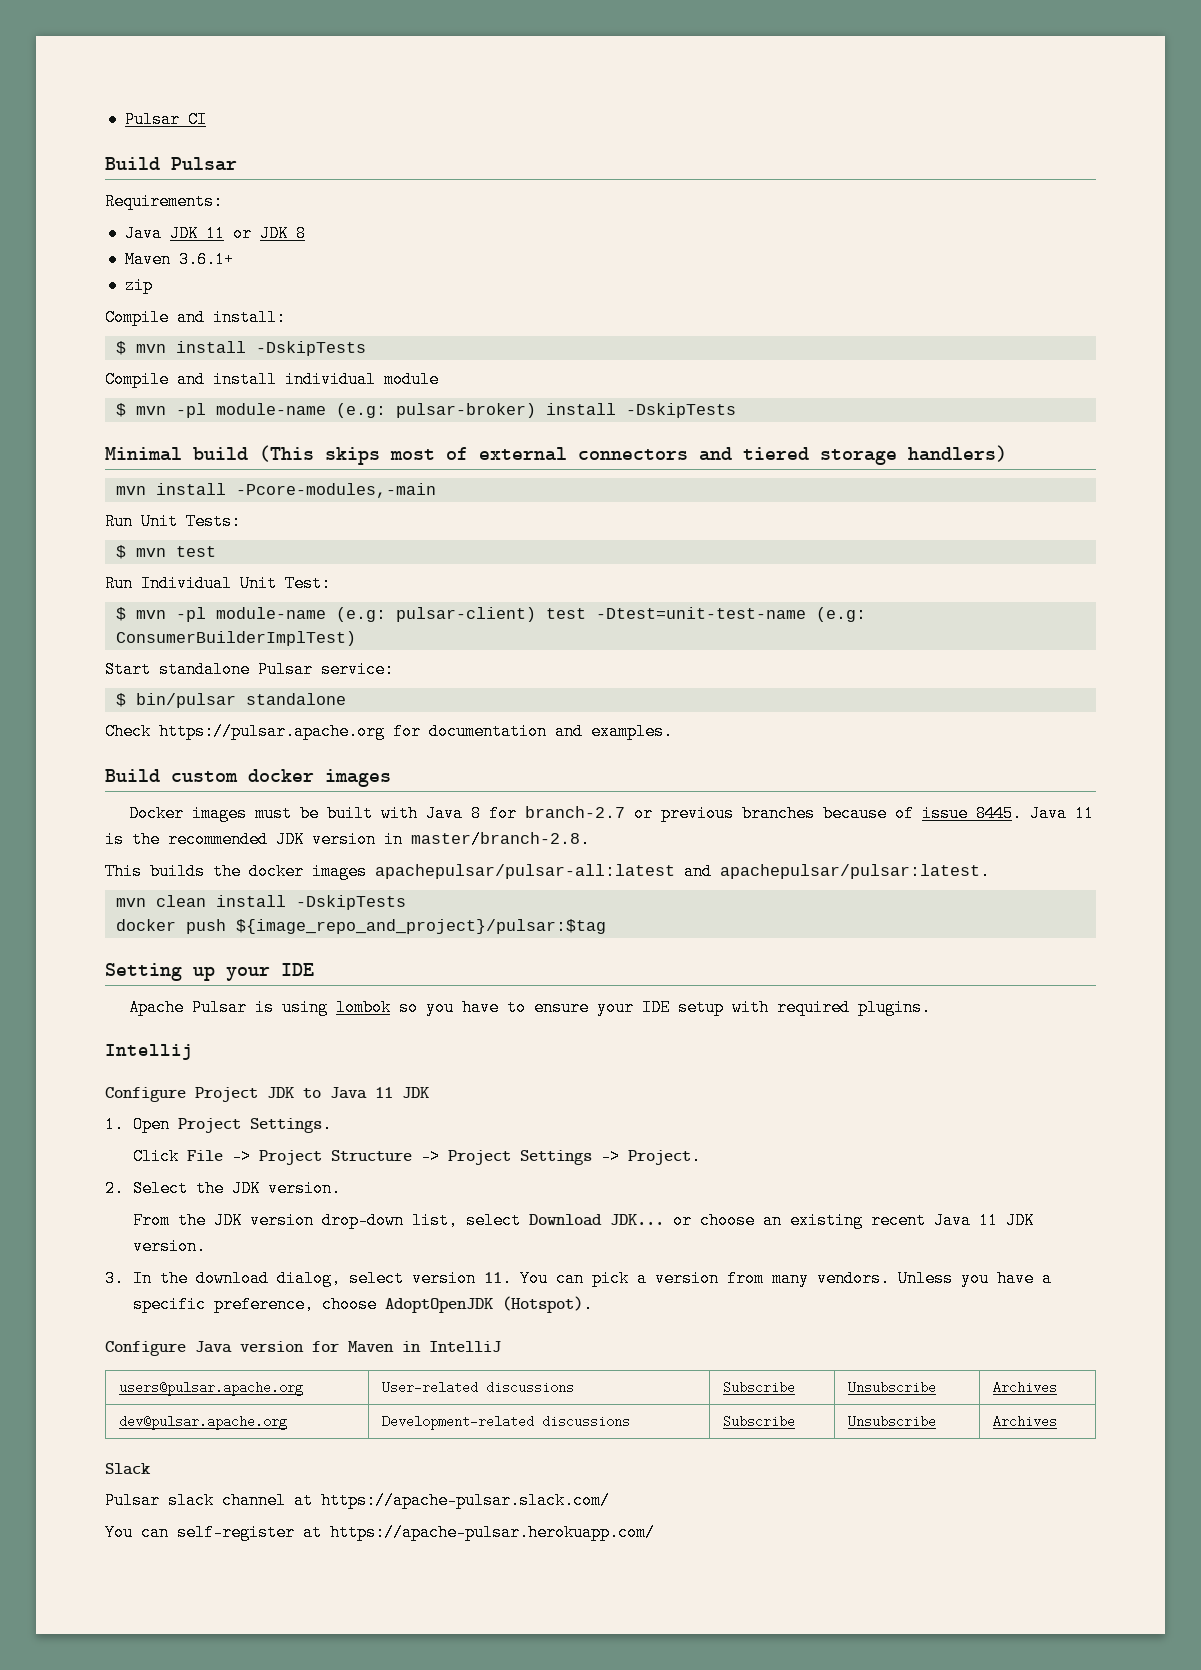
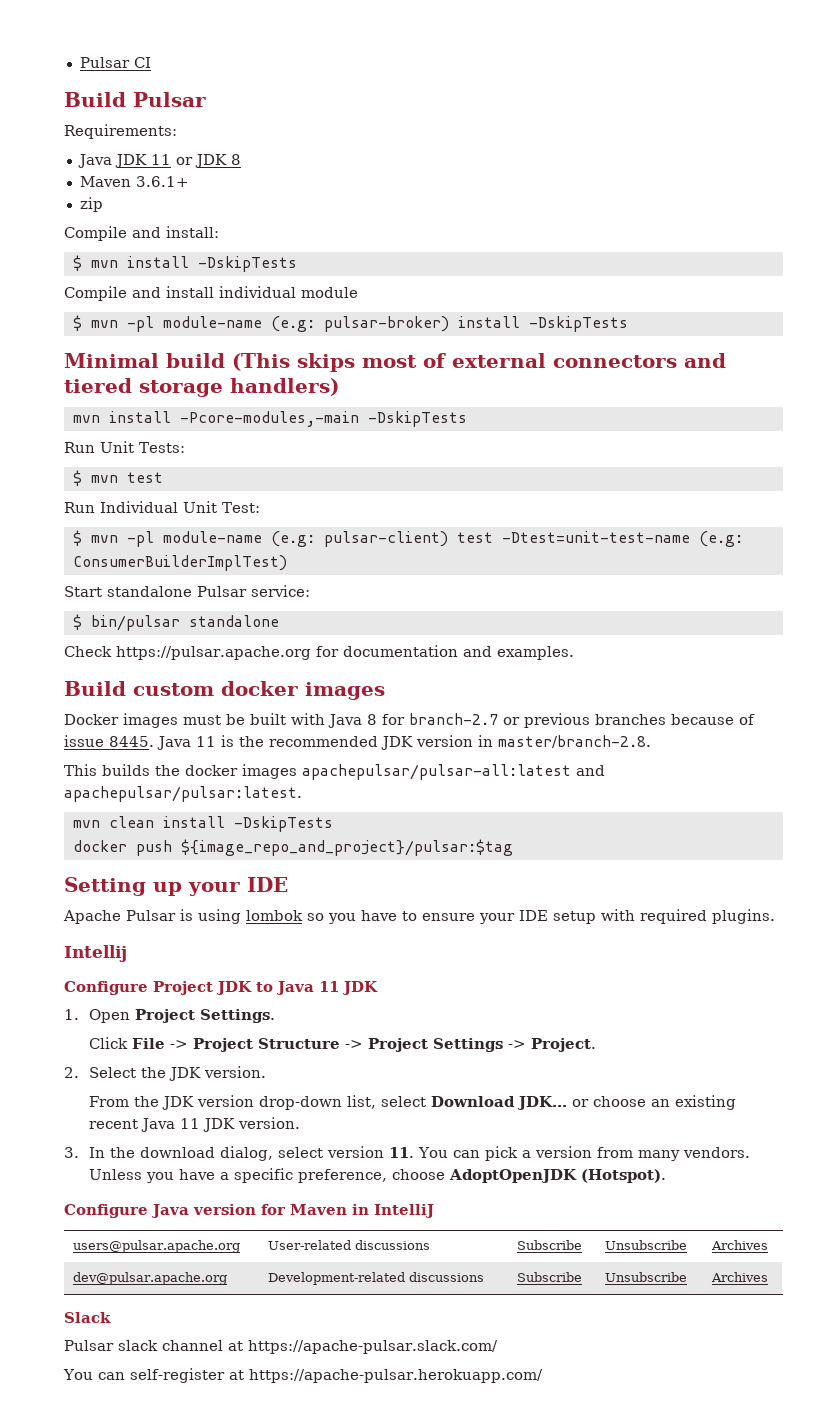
(436, 490) none -> [367,411,467,427] -DskipTests

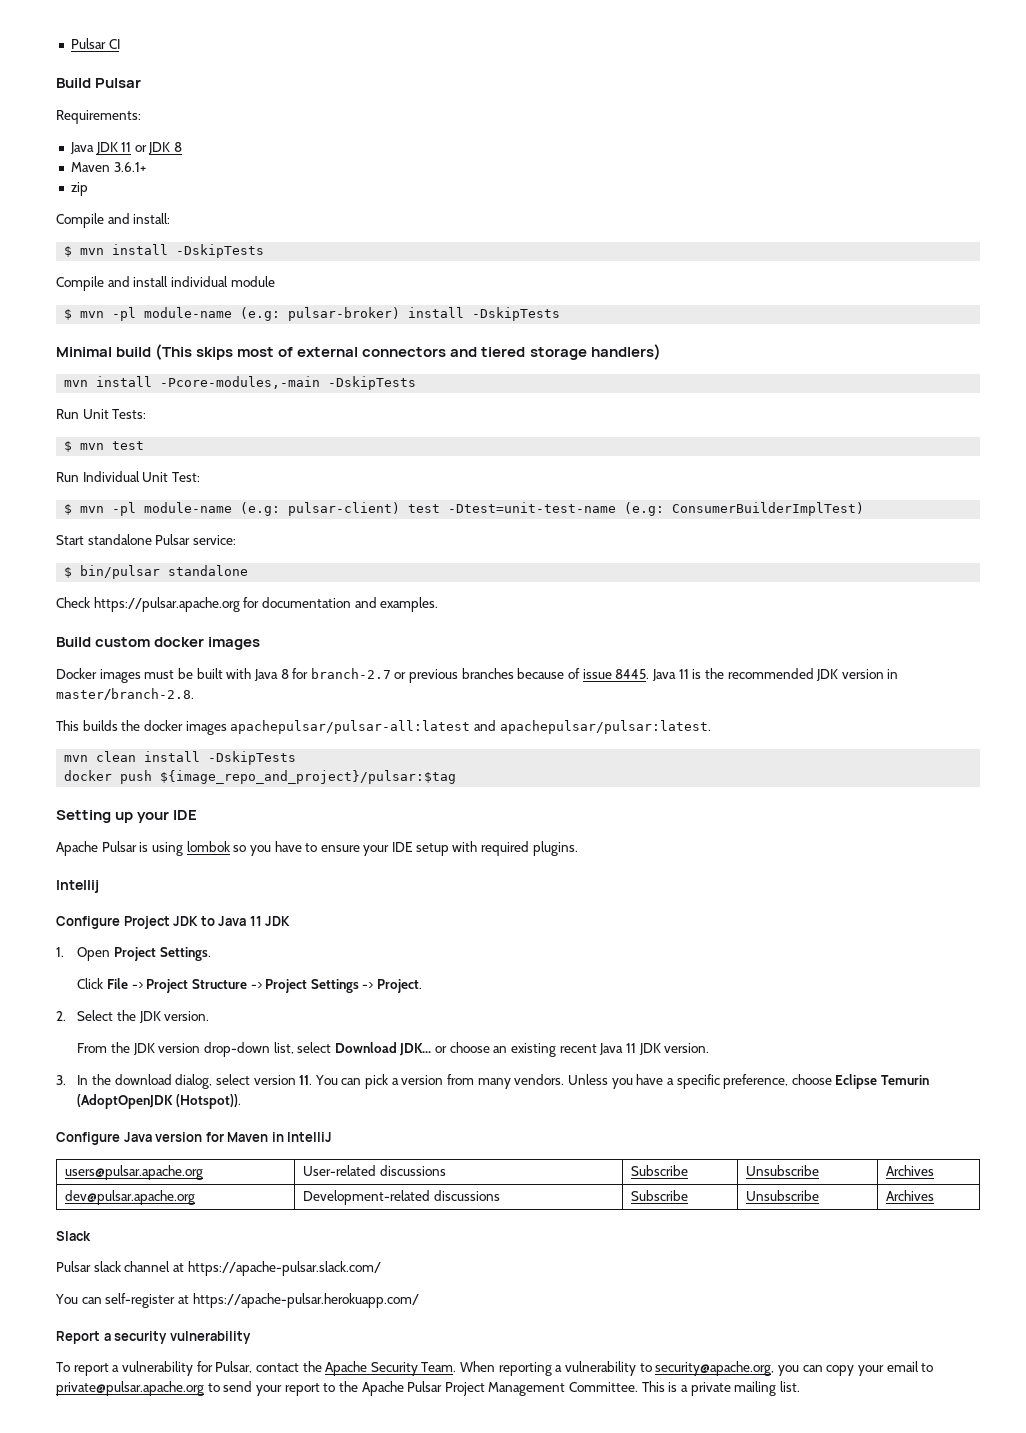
[448,1169,666,1183] AdoptOpenJDK (Hotspot). -> [835,1074,930,1089] [77,1094,241,1109] Eclipse Temurin (AdoptOpenJDK (Hotspot)).
(543, 1376) none -> [56,1331,251,1344] [56,1361,934,1376] [56,1381,800,1396] // Report a security vulnerability // To report a vulnerability for Pulsar, contact the Apache Security Team. When reporting a vulnerability to security@apache.org, you can copy your email to private@pulsar.apache.org to send your report to the Apache Pulsar Project Management Committee. This is a private mailing list.

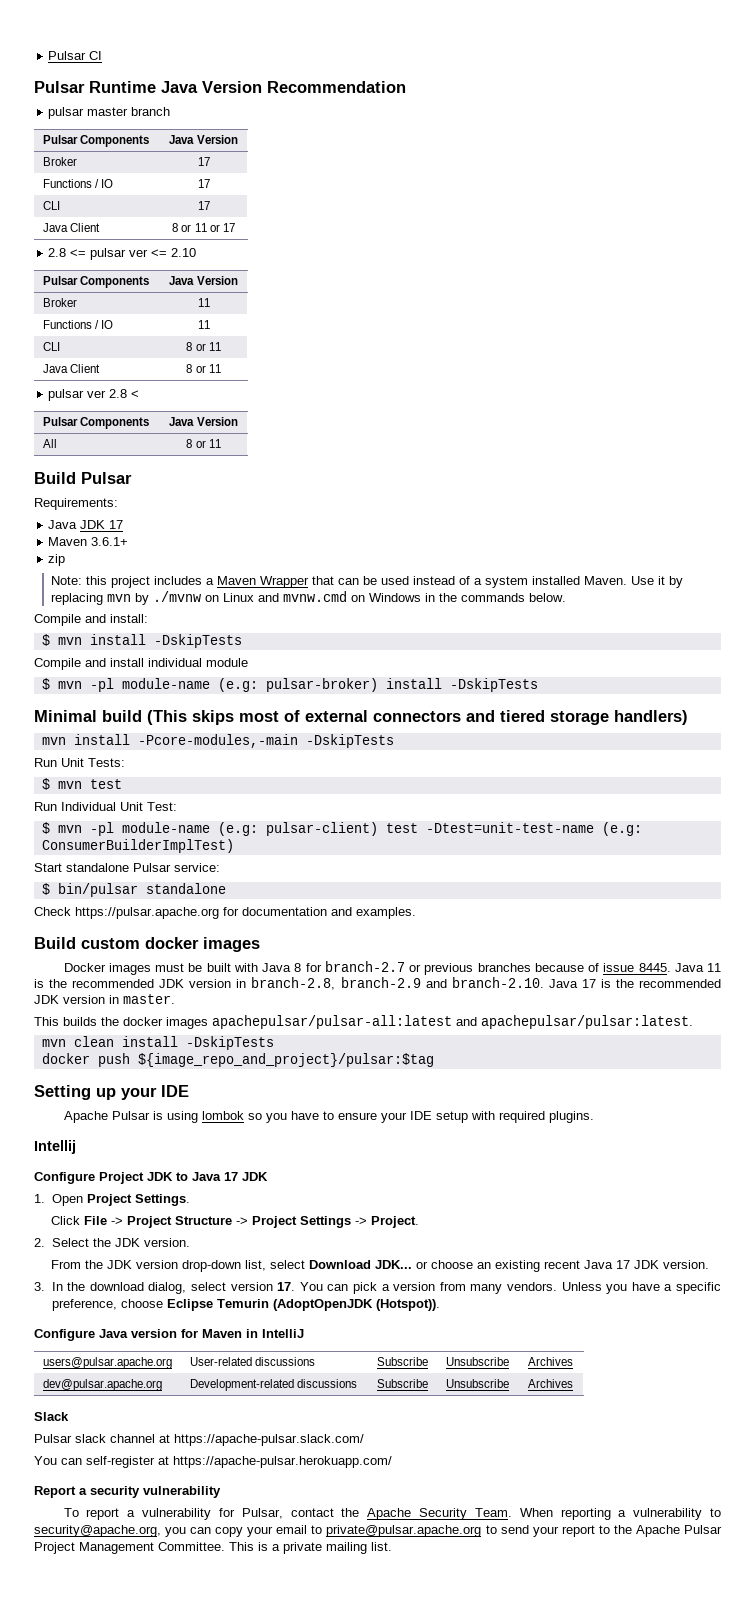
(120, 44) none -> [34,81,406,93] [48,107,171,119] [42,135,149,147] [169,135,238,144] [42,157,77,166] [197,157,210,166] [42,179,114,188] [197,179,210,188] [42,201,60,210] [197,201,210,210] [42,223,100,232] [172,223,235,232] [48,248,197,260] [42,276,149,288] [169,276,238,285] [42,298,77,307] [197,298,210,307] [42,320,114,329] [197,320,210,329] [42,342,60,351] [186,342,221,351] [42,364,100,373] [186,364,221,373] [48,389,140,401] [42,417,149,429] [169,417,238,426] [42,439,57,448] [186,439,221,448] // Pulsar Runtime Java Version Recommendation // pulsar master branch // Pulsar Components | Java Version // Broker | 17 // Functions / IO | 17 // CLI | 17 // Java Client | 8 or 11 or 17 // 2.8 <= pulsar ver <= 2.10 // Pulsar Components | Java Version // Broker | 11 // Functions / IO | 11 // CLI | 8 or 11 // Java Client | 8 or 11 // pulsar ver 2.8 < // Pulsar Components | Java Version // All | 8 or 11
[121,142,183,154] 11 or JDK 8 -> [109,520,124,529] 17
(88, 189) none -> [51,576,684,588] [51,591,567,605] // Note: this project includes a Maven Wrapper that can be used instead of a system installed Maven. Use it by replacing mvn by ./mvnw on Linux and mvnw.cmd on Windows in the commands below.
[56,688,194,700] master/branch-2.8. -> [251,977,721,990] [34,994,175,1004] branch-2.8, branch-2.9 and branch-2.10. Java 17 is the recommended JDK version in master.
[249,916,262,926] 11 -> [224,1172,238,1181] 17
[625,1043,636,1053] 11 -> [616,1260,631,1269] 17
[299,1075,313,1085] 11. -> [277,1282,296,1291] 17.

